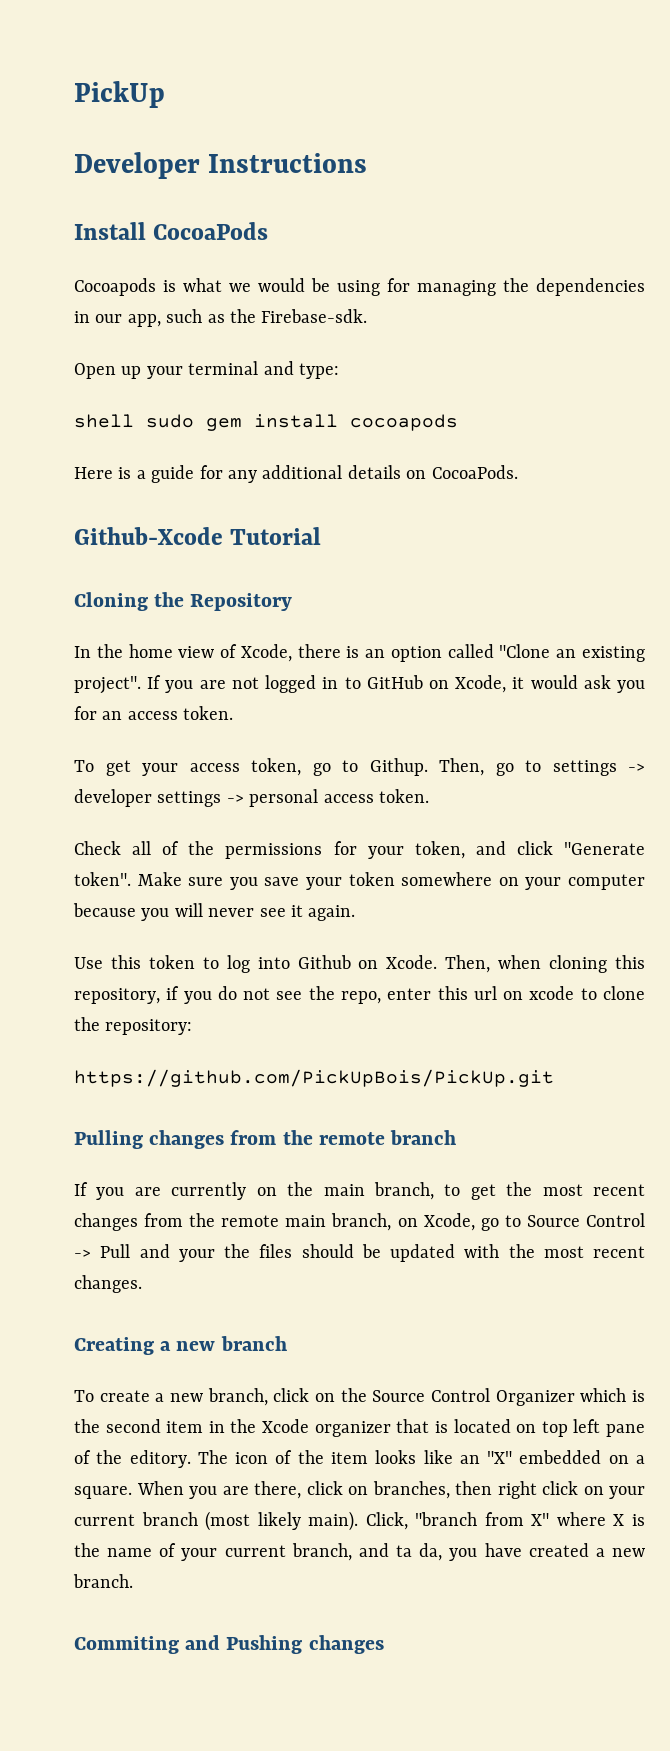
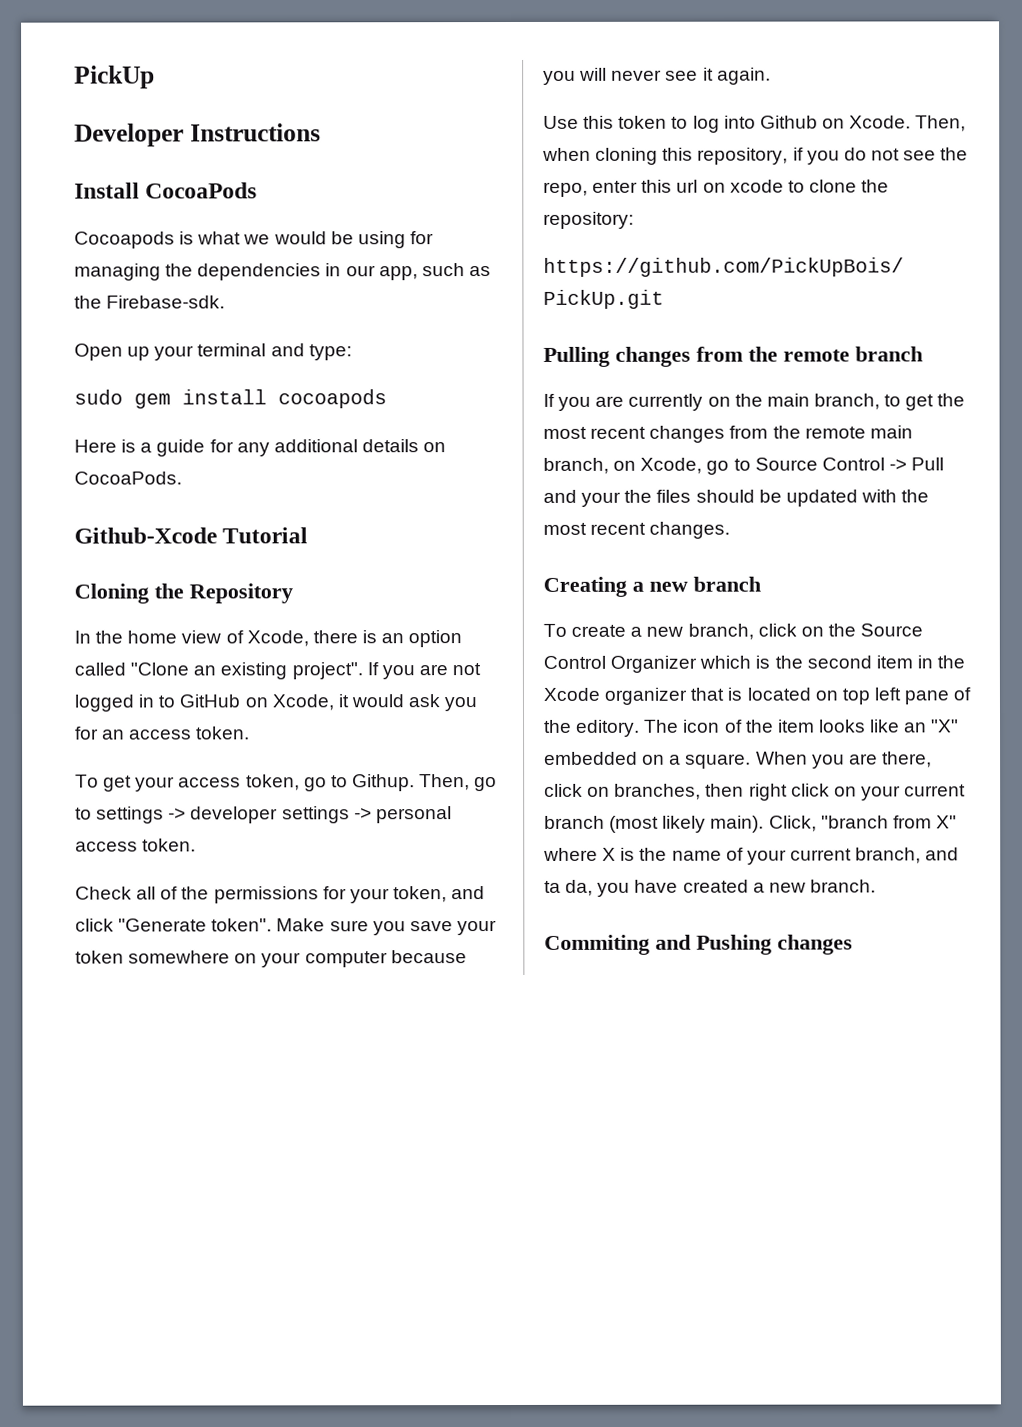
[74,414,134,428] shell -> (352, 352) none

